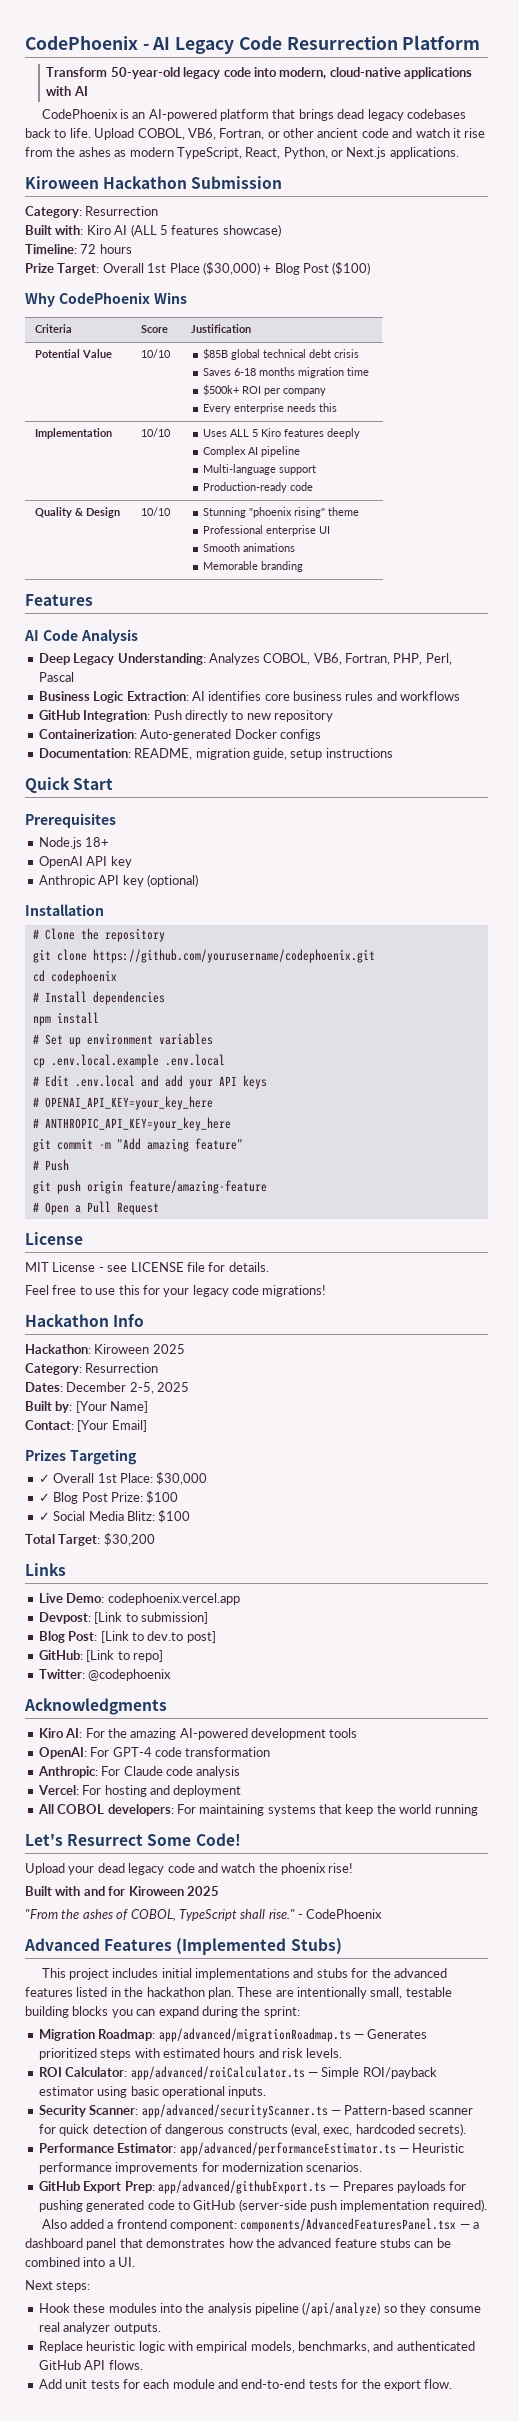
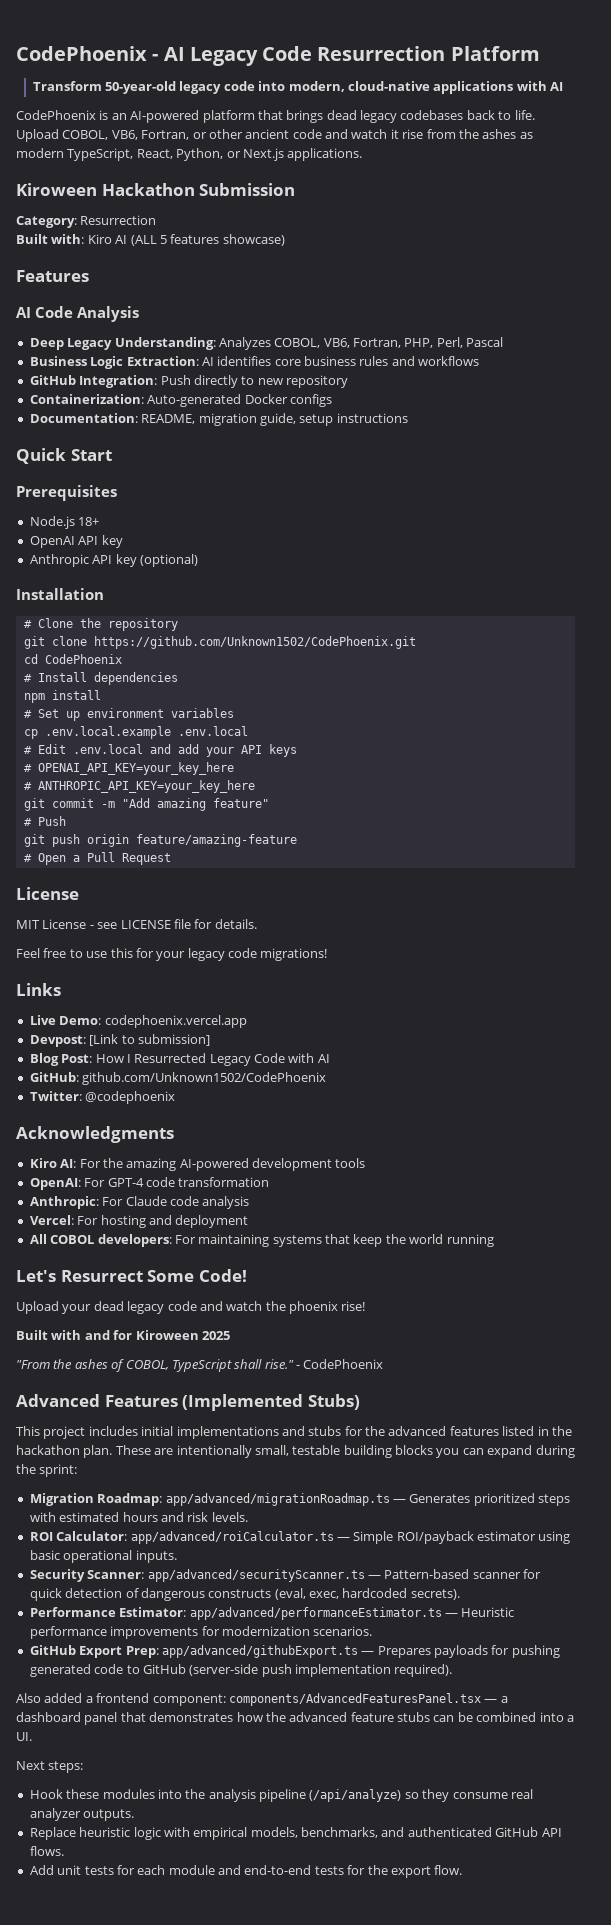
[25,244,132,254] [25,262,371,275] [25,292,187,307] [34,324,72,333] [140,325,168,333] [190,324,251,333] [34,349,112,358] [140,349,171,358] [202,348,359,360] [202,367,369,378] [202,384,326,396] [202,403,337,414] [34,428,112,439] [140,428,171,437] [202,428,360,439] [202,446,300,457] [202,464,316,475] [202,482,313,493] [34,507,120,518] [140,507,171,516] [202,507,359,518] [202,525,330,536] [202,543,295,552] [202,561,303,572] // Timeline: 72 hours // Prize Target: Overall 1st Place ($30,000) + Blog Post ($100) // Why CodePhoenix Wins // Criteria | Score | Justification // Potential Value | 10/10 | $85B global technical debt crisis // Saves 6-18 months migration time // $500k+ ROI per company // Every enterprise needs this // Implementation | 10/10 | Uses ALL 5 Kiro features deeply // Complex AI pipeline // Multi-language support // Production-ready code // Quality & Design | 10/10 | Stunning "phoenix rising" theme // Professional enterprise UI // Smooth animations // Memorable branding -> (285, 240) none
[92,949,375,963] https://github.com/yourusername/codephoenix.git -> [93,636,416,649] https://github.com/Unknown1502/CodePhoenix.git
[50,970,117,984] codephoenix -> [44,654,122,664] CodePhoenix
[25,1314,145,1327] [25,1344,185,1354] [25,1363,159,1375] [25,1382,190,1394] [25,1401,149,1413] [25,1420,147,1432] [25,1449,137,1465] [38,1472,208,1485] [38,1491,179,1504] [38,1510,191,1523] [25,1533,155,1546] // Hackathon Info // Hackathon: Kiroween 2025 // Category: Resurrection // Dates: December 2-5, 2025 // Built by: [Your Name] // Contact: [Your Email] // Prizes Targeting // ✓ Overall 1st Place: $30,000 // ✓ Blog Post Prize: $100 // ✓ Social Media Blitz: $100 // Total Target: $30,200 -> (328, 954) none
[100,1631,216,1643] [38,1650,163,1662] [Link to dev.to post] // GitHub: [Link to repo] -> [95,1053,330,1066] [29,1072,327,1085] How I Resurrected Legacy Code with AI // GitHub: github.com/Unknown1502/CodePhoenix

